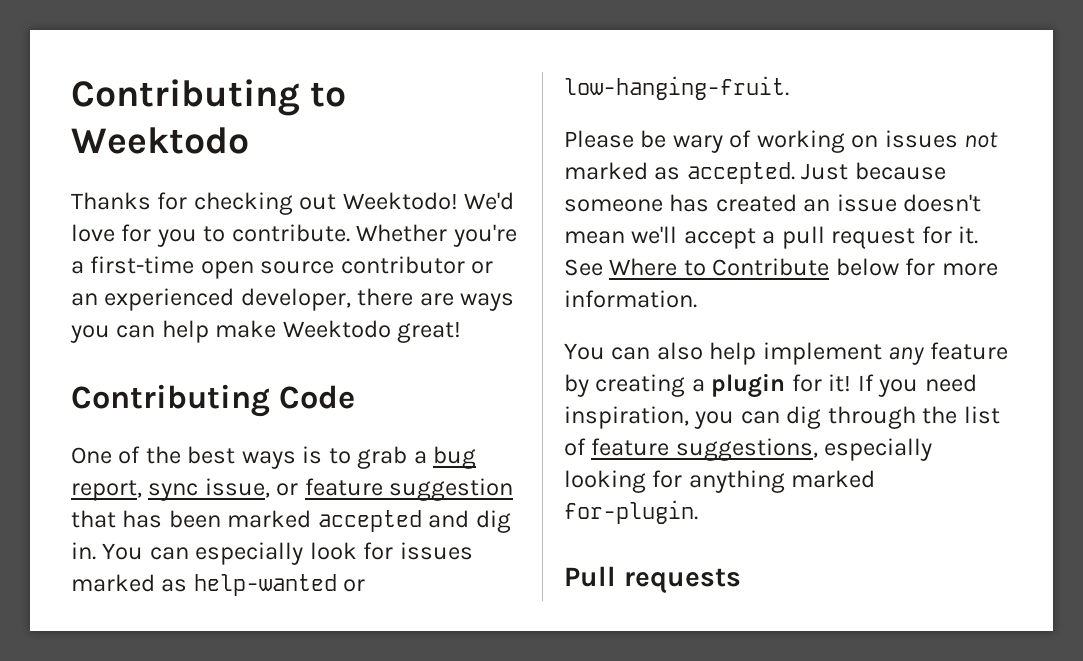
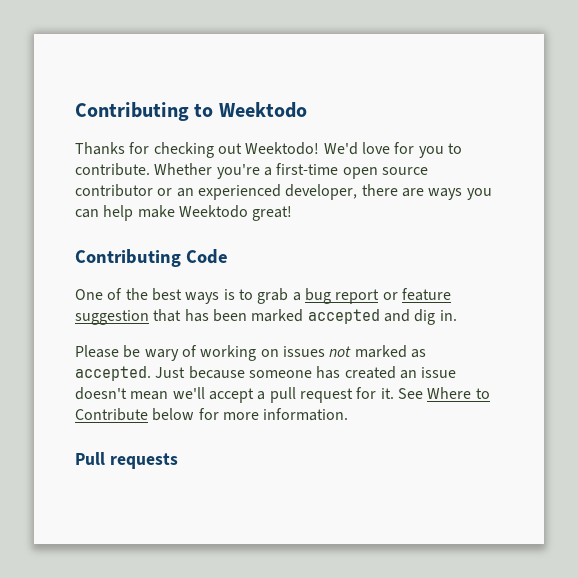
[71,478,270,501] report, sync issue, -> [335,289,380,304] report
[102,542,473,565] [71,574,366,596] [564,76,789,100] You can especially look for issues marked as help-wanted or low-hanging-fruit. -> (457, 315) none
[564,342,1008,365] [564,373,977,398] [564,406,1000,429] [564,438,933,461] [564,470,876,493] [564,500,698,524] // You can also help implement any feature by creating a plugin for it! If you need inspiration, you can dig through the list of feature suggestions, especially looking for anything marked for-plugin. -> (349, 414) none

